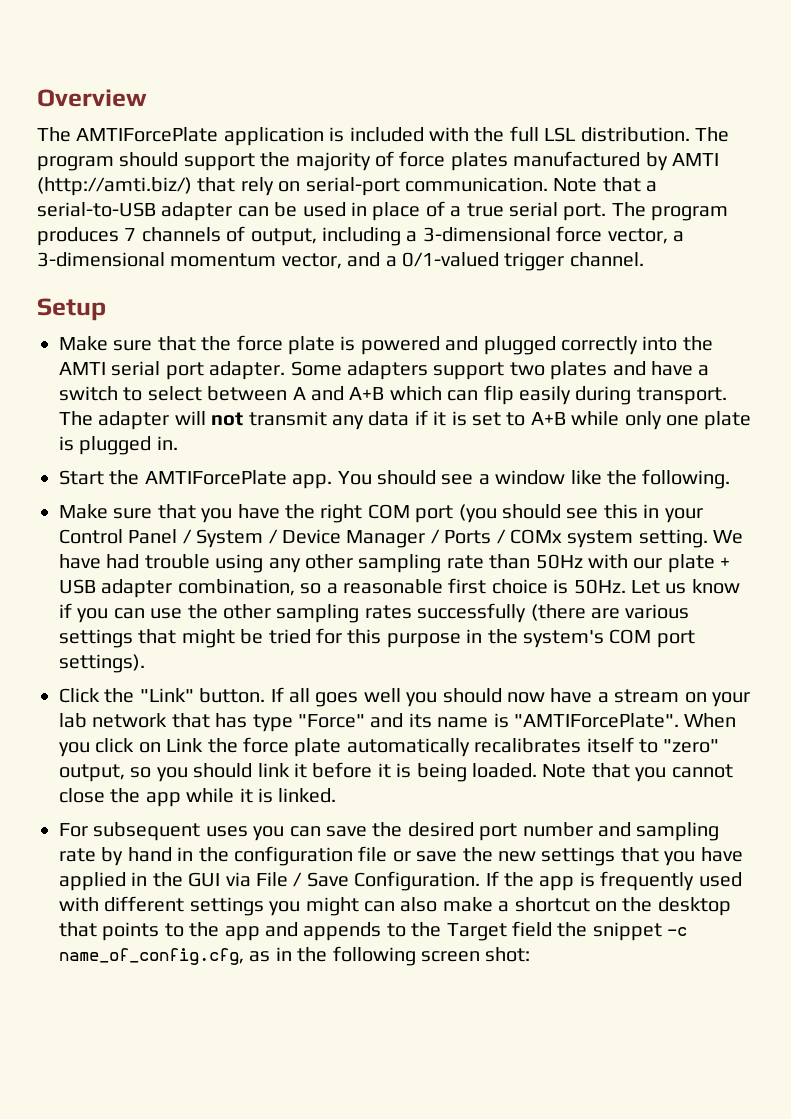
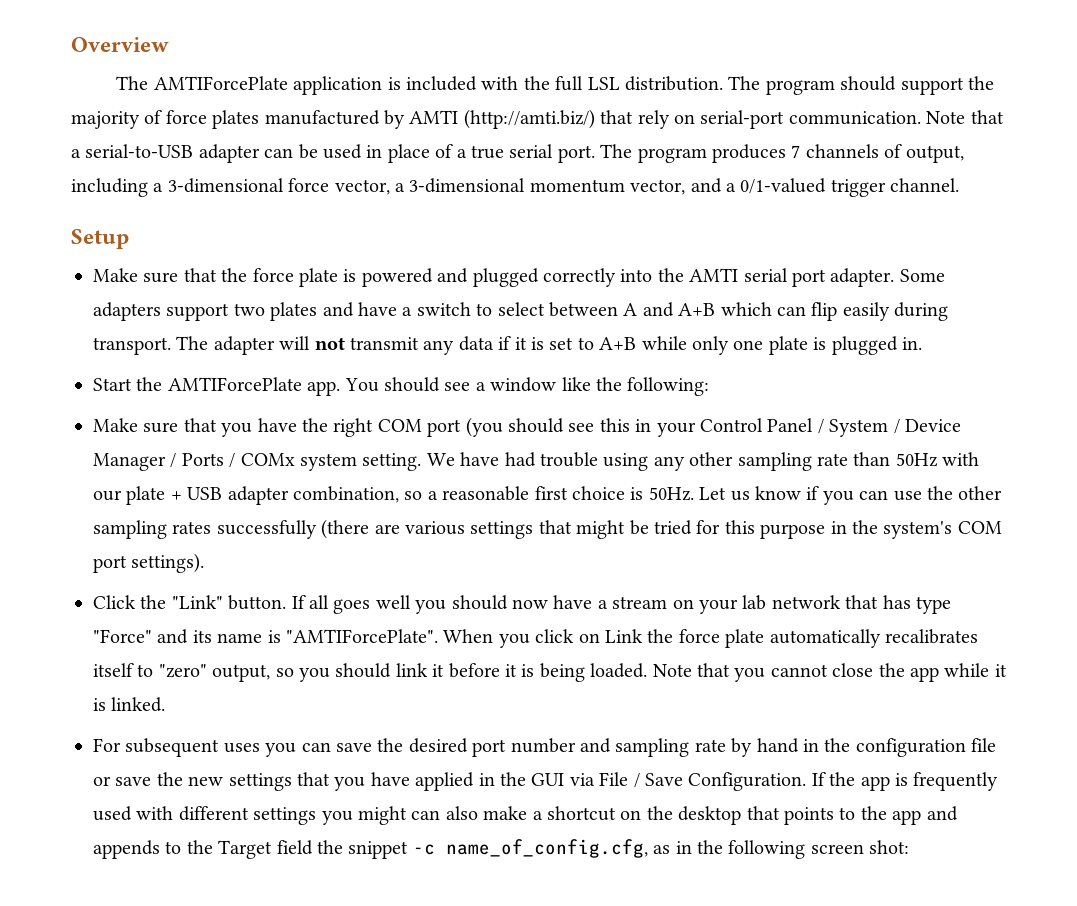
[642,469,731,489] following. -> [627,377,710,396] following:

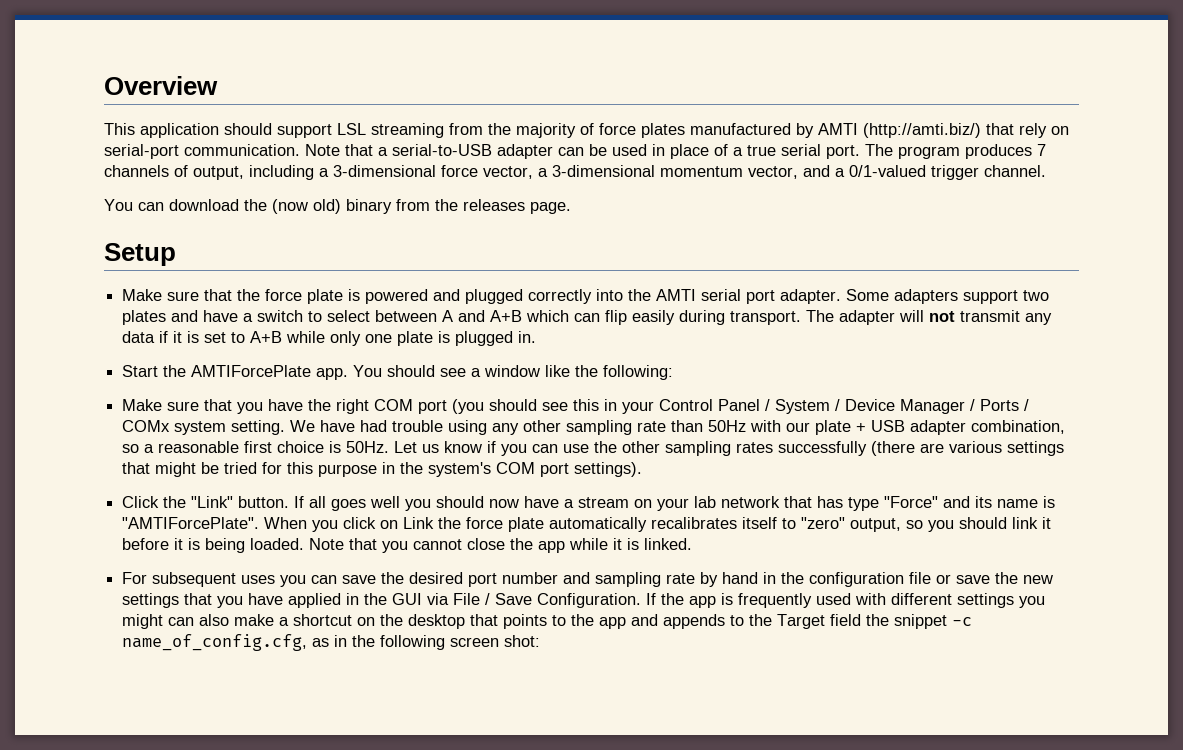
[116,76,964,95] The AMTIForcePlate application is included with the full LSL distribution. The program should support -> [104,123,483,138] This application should support LSL streaming from
(960, 185) none -> [104,199,571,214] // You can download the (now old) binary from the releases page.

